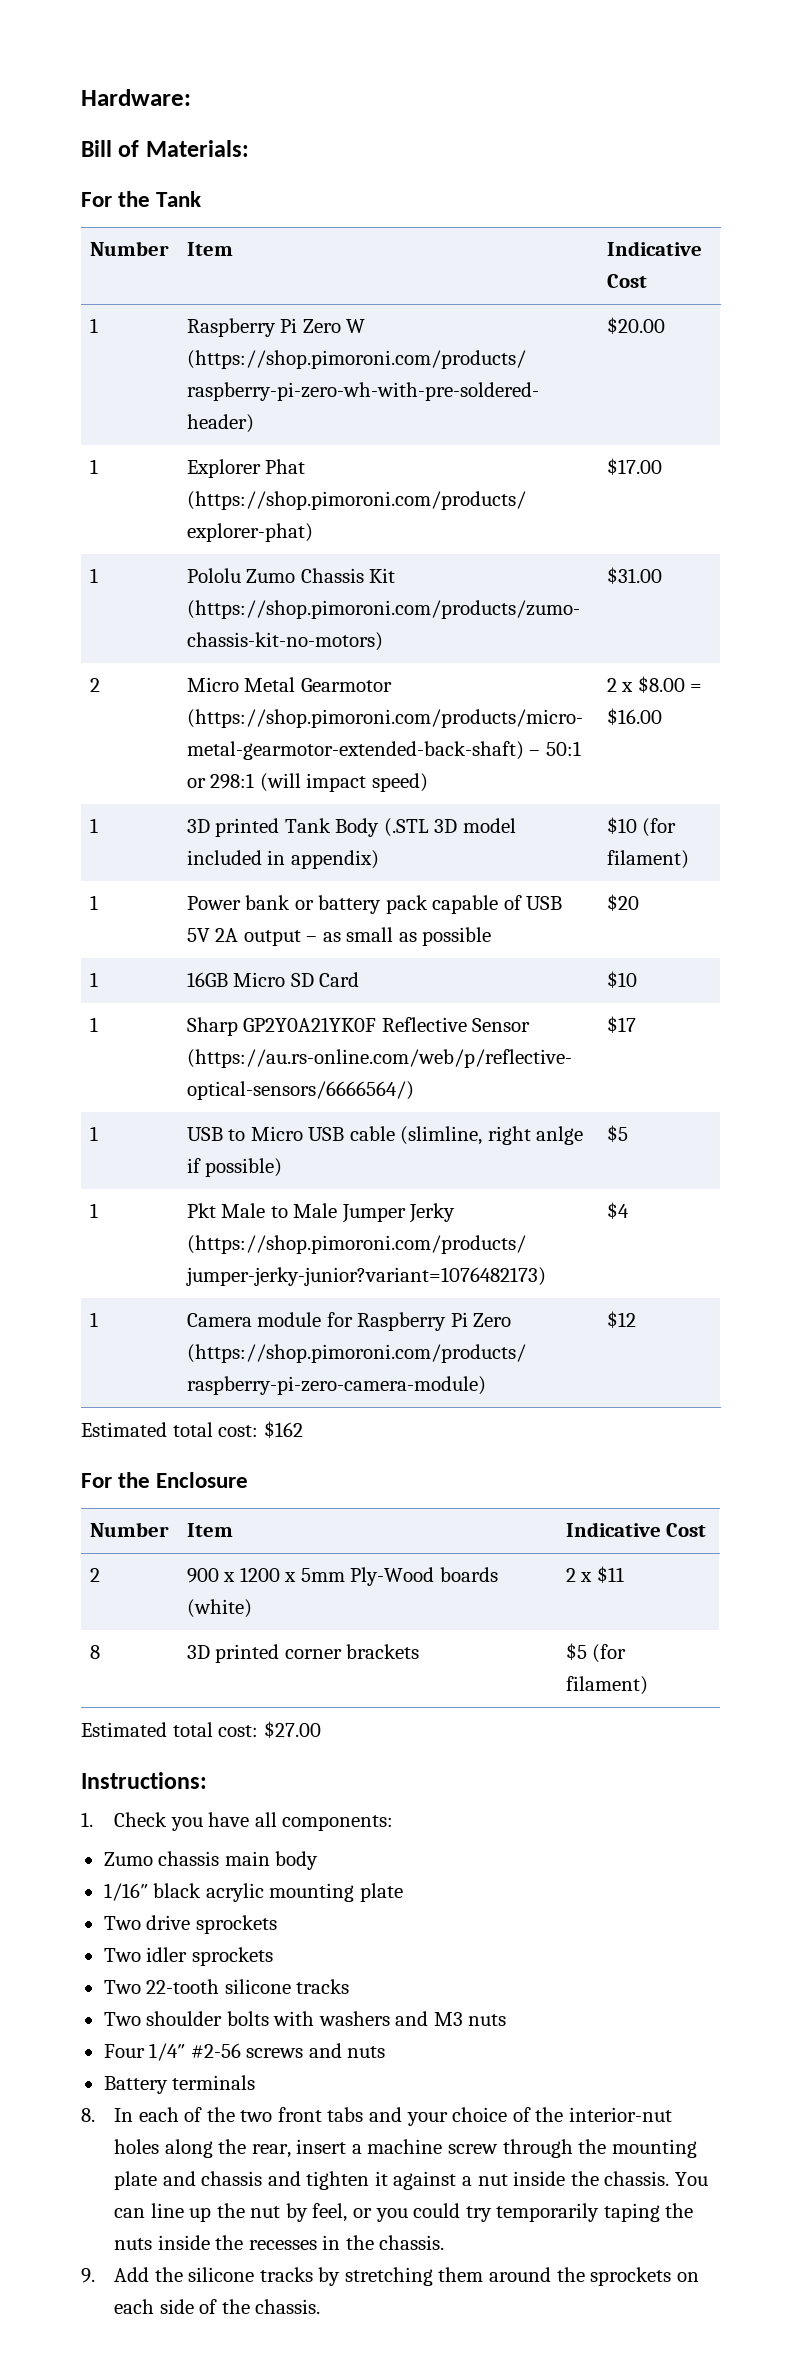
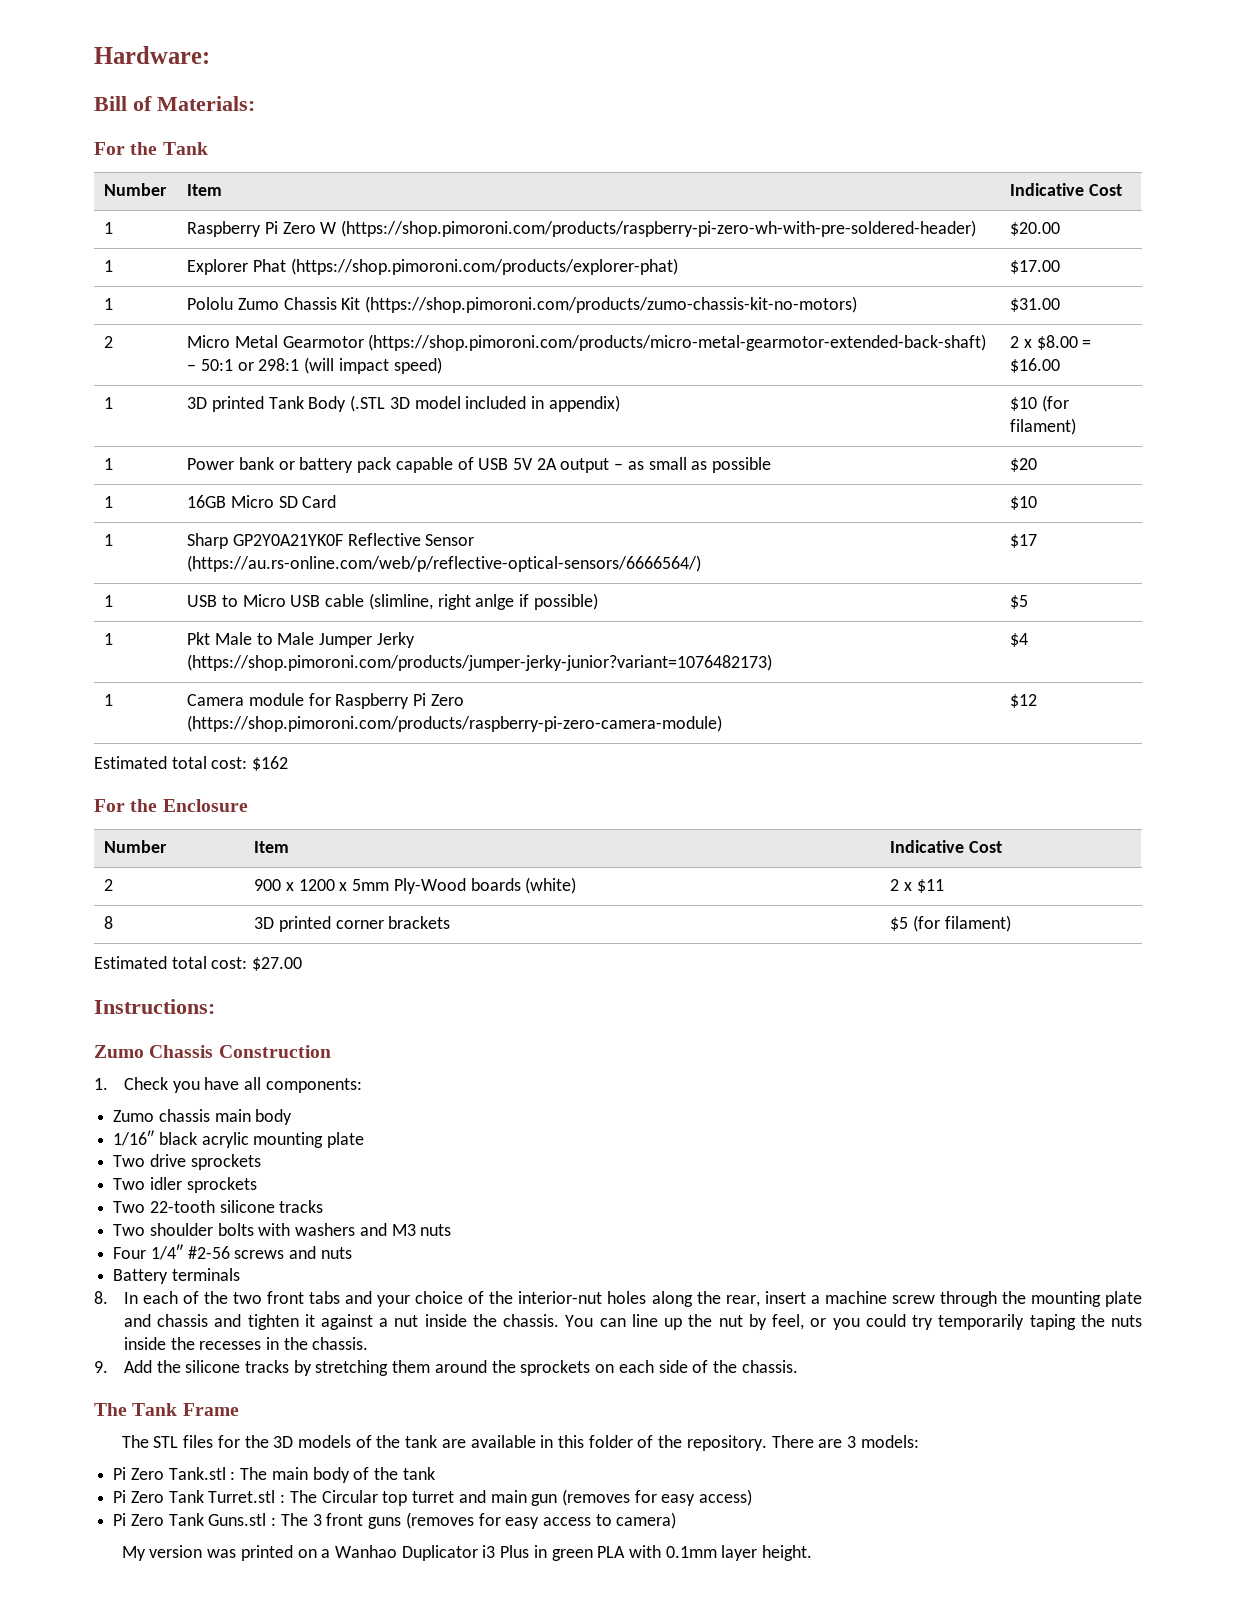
(207, 1780) none -> [94,1045,331,1058] // Zumo Chassis Construction
(321, 2306) none -> [94,1403,239,1416] [121,1435,919,1451] [113,1467,435,1483] [113,1489,753,1506] [113,1512,677,1529] [121,1545,813,1561] // The Tank Frame // The STL files for the 3D models of the tank are available in this folder of the repository. There are 3 models: // Pi Zero Tank.stl : The main body of the tank // Pi Zero Tank Turret.stl : The Circular top turret and main gun (removes for easy access) // Pi Zero Tank Guns.stl : The 3 front guns (removes for easy access to camera) // My version was printed on a Wanhao Duplicator i3 Plus in green PLA with 0.1mm layer height.

